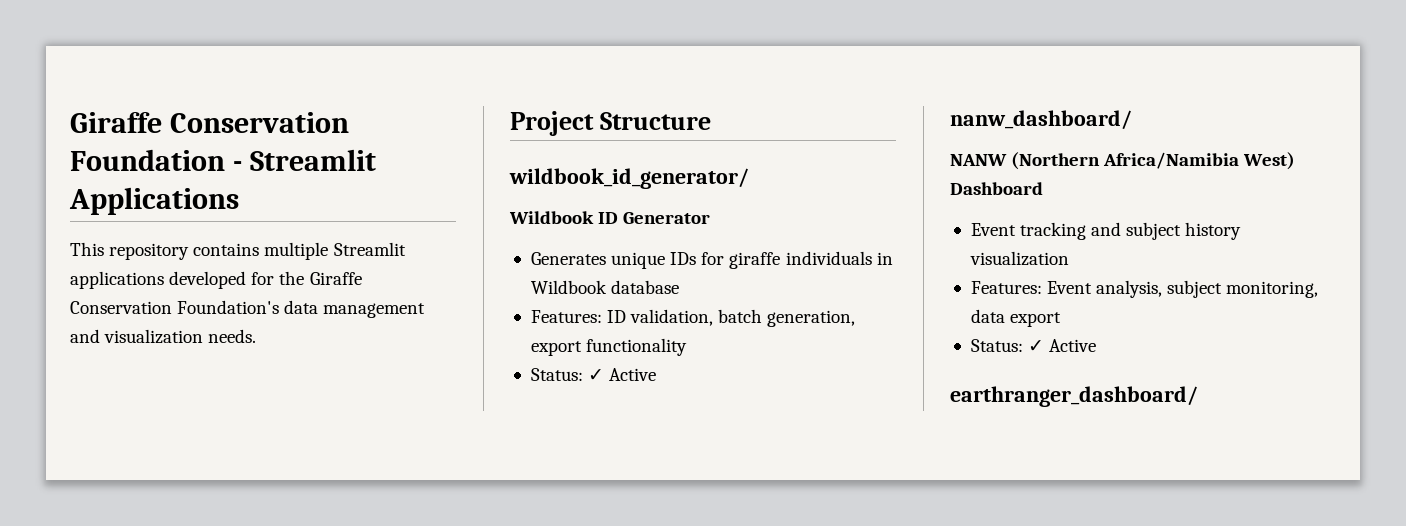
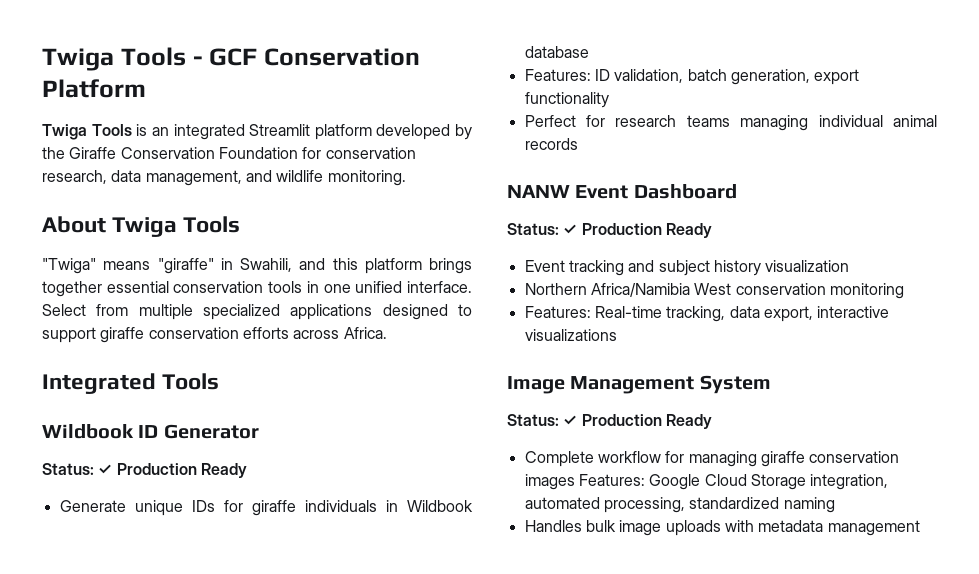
[70,112,349,133] [70,149,376,171] [69,187,239,215] [70,242,406,260] [70,271,362,289] [70,300,426,318] [70,329,257,344] [510,111,711,136] [509,168,749,189] [509,211,711,224] [530,252,606,265] Giraffe Conservation Foundation - Streamlit Applications // This repository contains multiple Streamlit applications developed for the Giraffe Conservation Foundation's data management and visualization needs. // Project Structure // wildbook_id_generator/ // Wildbook ID Generator // Generates -> [42,47,420,71] [42,79,146,98] [42,124,472,140] [42,147,416,159] [42,170,406,186] [42,216,241,237] [42,258,472,274] [42,281,472,297] [42,304,472,320] [42,327,387,343] [42,373,220,394] [42,424,259,439] [42,463,247,478] [59,500,126,512] Twiga Tools - GCF Conservation Platform // Twiga Tools is an integrated Streamlit platform developed by the Giraffe Conservation Foundation for conservation research, data management, and wildlife monitoring. // About Twiga Tools // "Twiga" means "giraffe" in Swahili, and this platform brings together essential conservation tools in one unified interface. Select from multiple specialized applications designed to support giraffe conservation efforts across Africa. // Integrated Tools // Wildbook ID Generator // Status: ✓ Production Ready // Generate
[530,368,657,381] [950,110,1132,130] [950,152,1296,170] [950,182,1043,195] Status: ✓ Active // nanw_dashboard/ // NANW (Northern Africa/Namibia West) Dashboard -> [524,115,937,131] [524,138,578,150] [507,184,737,199] [507,223,712,238] Perfect for research teams managing individual animal records // NANW Event Dashboard // Status: ✓ Production Ready
[970,280,1319,298] [970,309,1062,327] [970,339,1097,352] [950,386,1198,407] Features: Event analysis, subject monitoring, data export // Status: ✓ Active // earthranger_dashboard/ -> [524,283,904,299] [524,306,890,322] [524,329,617,341] [507,375,771,394] [507,414,712,429] [524,451,900,467] [524,474,889,490] [524,497,835,513] [524,520,920,536] Northern Africa/Namibia West conservation monitoring // Features: Real-time tracking, data export, interactive visualizations // Image Management System // Status: ✓ Production Ready // Complete workflow for managing giraffe conservation images Features: Google Cloud Storage integration, automated processing, standardized naming // Handles bulk image uploads with metadata management

